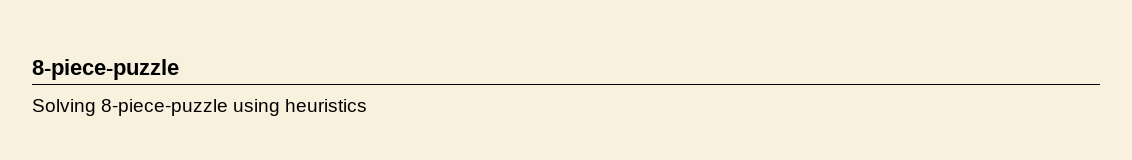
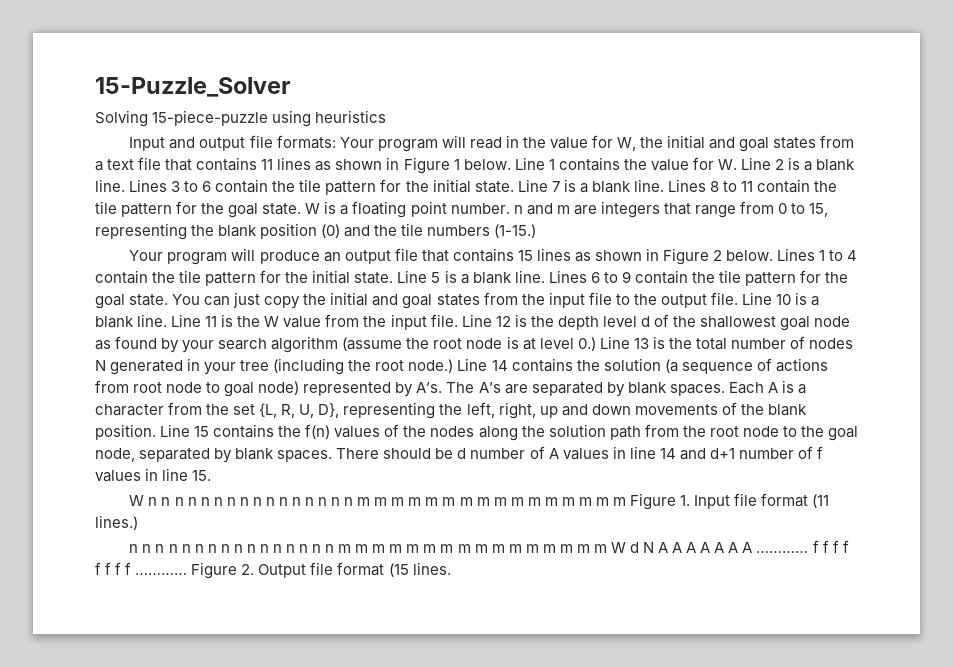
[32,59,179,80] 8-piece-puzzle -> [95,77,291,97] 15-Puzzle_Solver
[101,99,229,116] 8-piece-puzzle -> [152,110,269,126] 15-piece-puzzle
(368, 105) none -> [129,135,855,152] [95,157,856,174] [95,179,838,195] [95,201,829,218] [95,223,537,240] [129,248,858,265] [95,270,849,286] [95,292,820,309] [95,314,851,331] [95,336,854,353] [95,358,828,375] [95,380,806,397] [95,402,807,419] [95,424,858,441] [95,446,823,463] [95,468,212,482] [129,493,830,510] [95,515,138,530] [129,540,849,553] [95,562,451,579] // Input and output file formats: Your program will read in the value for W, the initial and goal states from a text file that contains 11 lines as shown in Figure 1 below. Line 1 contains the value for W. Line 2 is a blank line. Lines 3 to 6 contain the tile pattern for the initial state. Line 7 is a blank line. Lines 8 to 11 contain the tile pattern for the goal state. W is a floating point number. n and m are integers that range from 0 to 15, representing the blank position (0) and the tile numbers (1-15.) // Your program will produce an output file that contains 15 lines as shown in Figure 2 below. Lines 1 to 4 contain the tile pattern for the initial state. Line 5 is a blank line. Lines 6 to 9 contain the tile pattern for the goal state. You can just copy the initial and goal states from the input file to the output file. Line 10 is a blank line. Line 11 is the W value from the input file. Line 12 is the depth level d of the shallowest goal node as found by your search algorithm (assume the root node is at level 0.) Line 13 is the total number of nodes N generated in your tree (including the root node.) Line 14 contains the solution (a sequence of actions from root node to goal node) represented by A’s. The A’s are separated by blank spaces. Each A is a character from the set {L, R, U, D}, representing the left, right, up and down movements of the blank position. Line 15 contains the f(n) values of the nodes along the solution path from the root node to the goal node, separated by blank spaces. There should be d number of A values in line 14 and d+1 number of f values in line 15. // W n n n n n n n n n n n n n n n n m m m m m m m m m m m m m m m m Figure 1. Input file format (11 lines.) // n n n n n n n n n n n n n n n n m m m m m m m m m m m m m m m m W d N A A A A A A A ………… f f f f f f f f ………… Figure 2. Output file format (15 lines.

